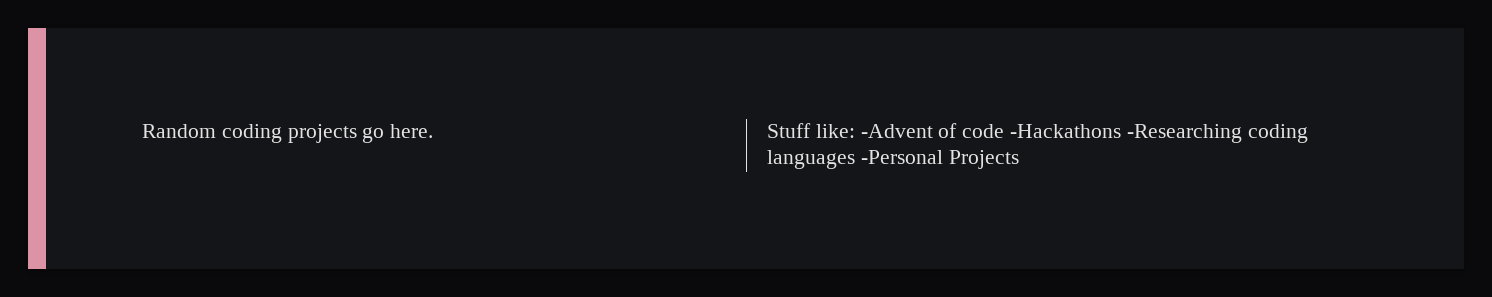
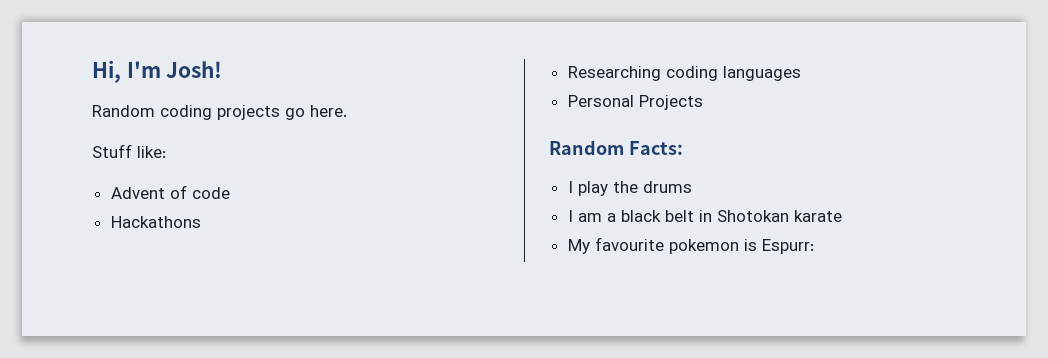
(142, 131) none -> [92,60,223,83] Hi, I'm Josh! //
[860,124,933,138] -Advent -> [110,187,165,199] // Advent
[1010,124,1242,143] -Hackathons -Researching -> [110,216,201,228] [567,66,661,81] // Hackathons // Researching
[860,150,943,164] -Personal -> [567,95,634,107] // Personal
(1019, 159) none -> [549,140,683,155] [567,181,692,196] [567,210,842,222] [567,237,814,254] // Random Facts: // I play the drums // I am a black belt in Shotokan karate // My favourite pokemon is Espurr:

